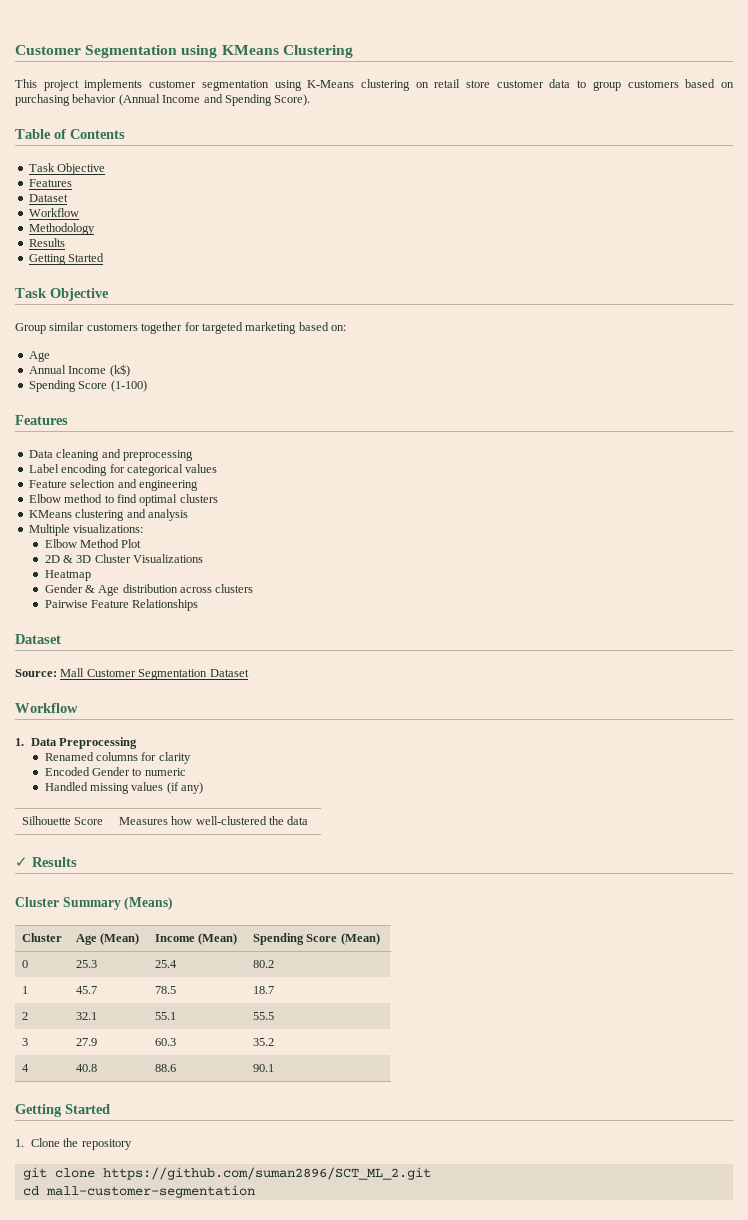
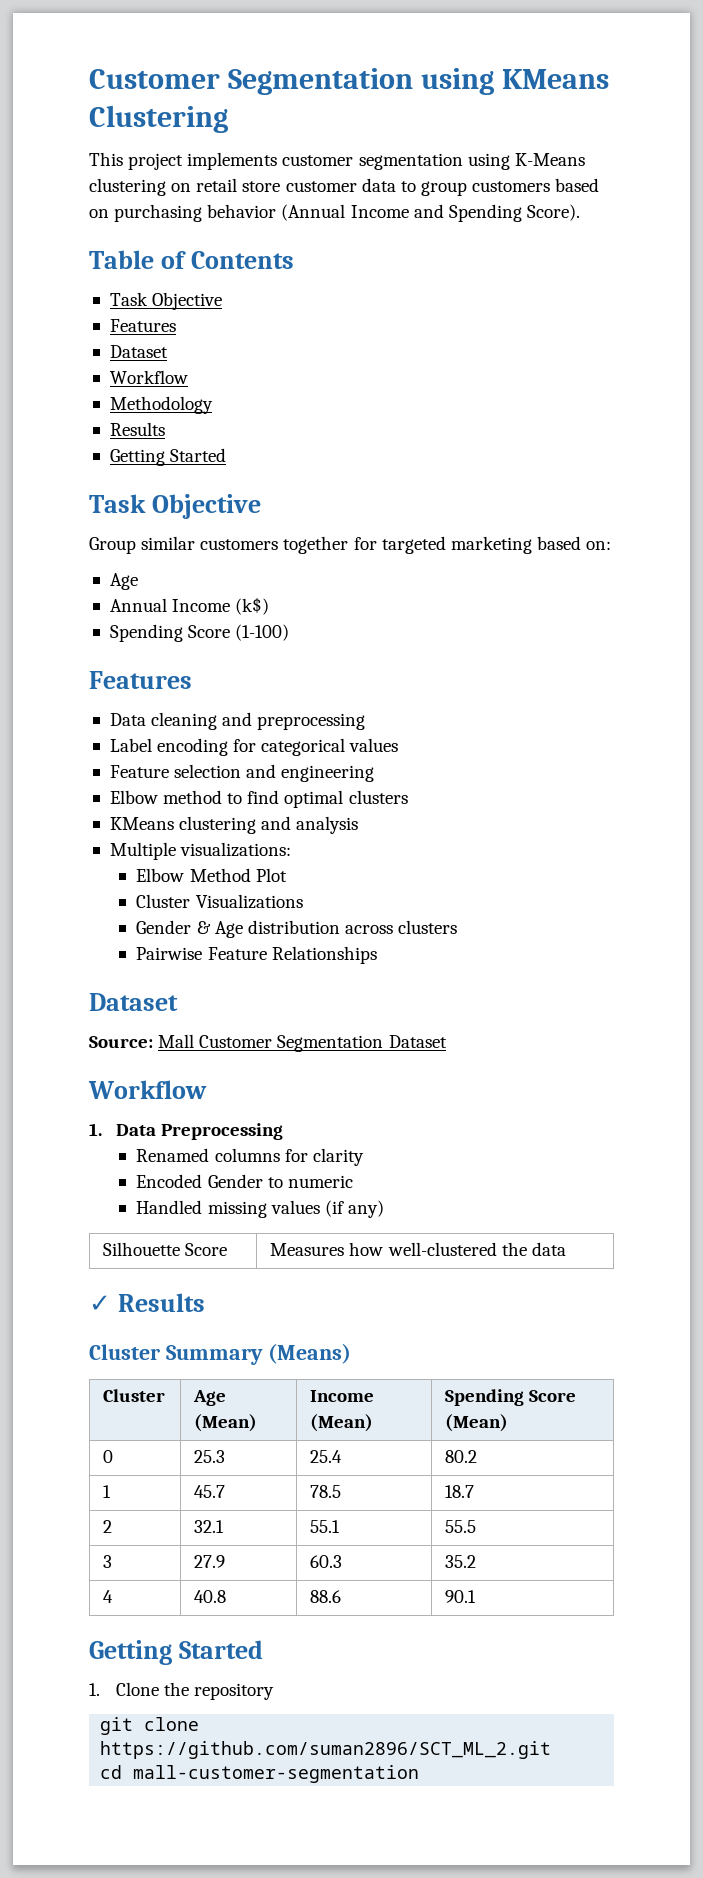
[44,555,92,563] 2D & 3D -> (287, 875) none
[44,570,91,581] // Heatmap -> (303, 901) none

